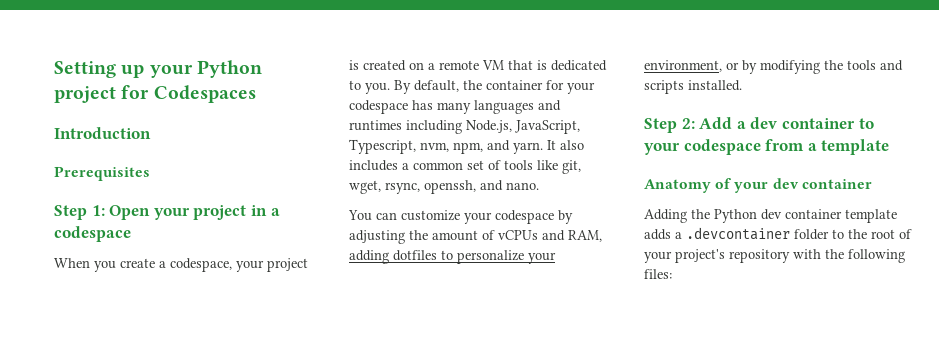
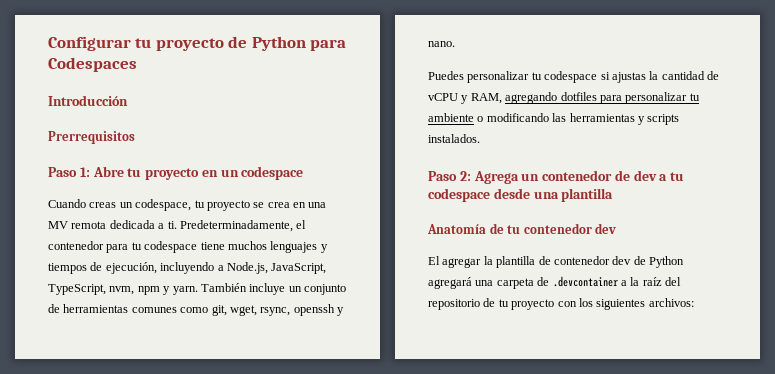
[54,60,262,78] [54,85,256,103] [54,127,151,139] [54,166,150,181] [54,205,280,220] [54,226,131,242] [54,258,308,272] [349,60,607,71] [349,80,595,94] [349,100,561,114] [349,120,580,134] [349,139,584,154] [349,160,558,171] Setting up your Python project for Codespaces // Introduction // Prerequisites // Step 1: Open your project in a codespace // When you create a codespace, your project is created on a remote VM that is dedicated to you. By default, the container for your codespace has many languages and runtimes including Node.js, JavaScript, Typescript, nvm, npm, and yarn. It also includes a common set of tools like -> [48,36,347,51] [48,57,137,72] [48,95,128,106] [48,131,135,144] [48,166,304,180] [48,199,327,211] [48,220,307,232] [48,241,328,253] [48,262,327,274] [48,283,346,295] [48,304,209,313] Configurar tu proyecto de Python para Codespaces // Introducción // Prerrequisitos // Paso 1: Abre tu proyecto en un codespace // Cuando creas un codespace, tu proyecto se crea en una MV remota dedicada a ti. Predeterminadamente, el contenedor para tu codespace tiene muchos lenguajes y tiempos de ejecución, incluyendo a Node.js, JavaScript, TypeScript, nvm, npm y yarn. También incluye un conjunto de herramientas comunes como
[424,180,503,194] openssh, and -> [293,304,344,316] openssh y
[348,210,573,224] [349,230,602,244] [349,250,556,264] [644,60,903,74] [644,80,742,94] [644,117,874,133] [644,139,890,155] [644,178,872,193] [644,209,897,223] [644,227,912,240] [644,249,905,263] [644,269,672,279] You can customize your codespace by adjusting the amount of vCPUs and RAM, adding dotfiles to personalize your environment, or by modifying the tools and scripts installed. // Step 2: Add a dev container to your codespace from a template // Anatomy of your dev container // Adding the Python dev container template adds a .devcontainer folder to the root of your project's repository with the following files: -> [428,71,719,83] [428,92,700,104] [428,113,680,125] [428,134,480,143] [428,170,685,184] [428,188,614,202] [427,223,617,234] [428,256,684,268] [428,276,681,289] [428,298,694,310] Puedes personalizar tu codespace si ajustas la cantidad de vCPU y RAM, agregando dotfiles para personalizar tu ambiente o modificando las herramientas y scripts instalados. // Paso 2: Agrega un contenedor de dev a tu codespace desde una plantilla // Anatomía de tu contenedor dev // El agregar la plantilla de contenedor dev de Python agregará una carpeta de .devcontainer a la raíz del repositorio de tu proyecto con los siguientes archivos:

